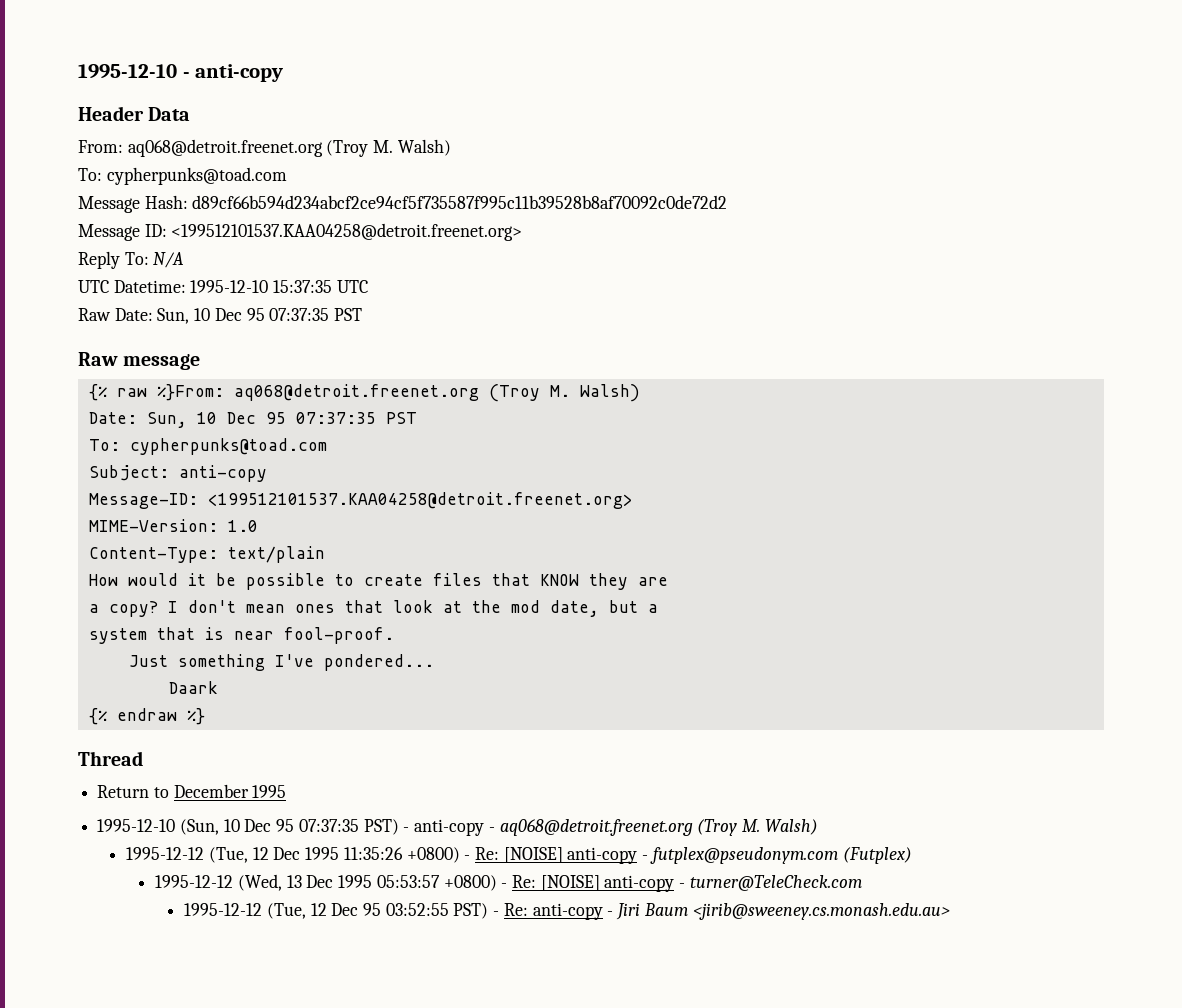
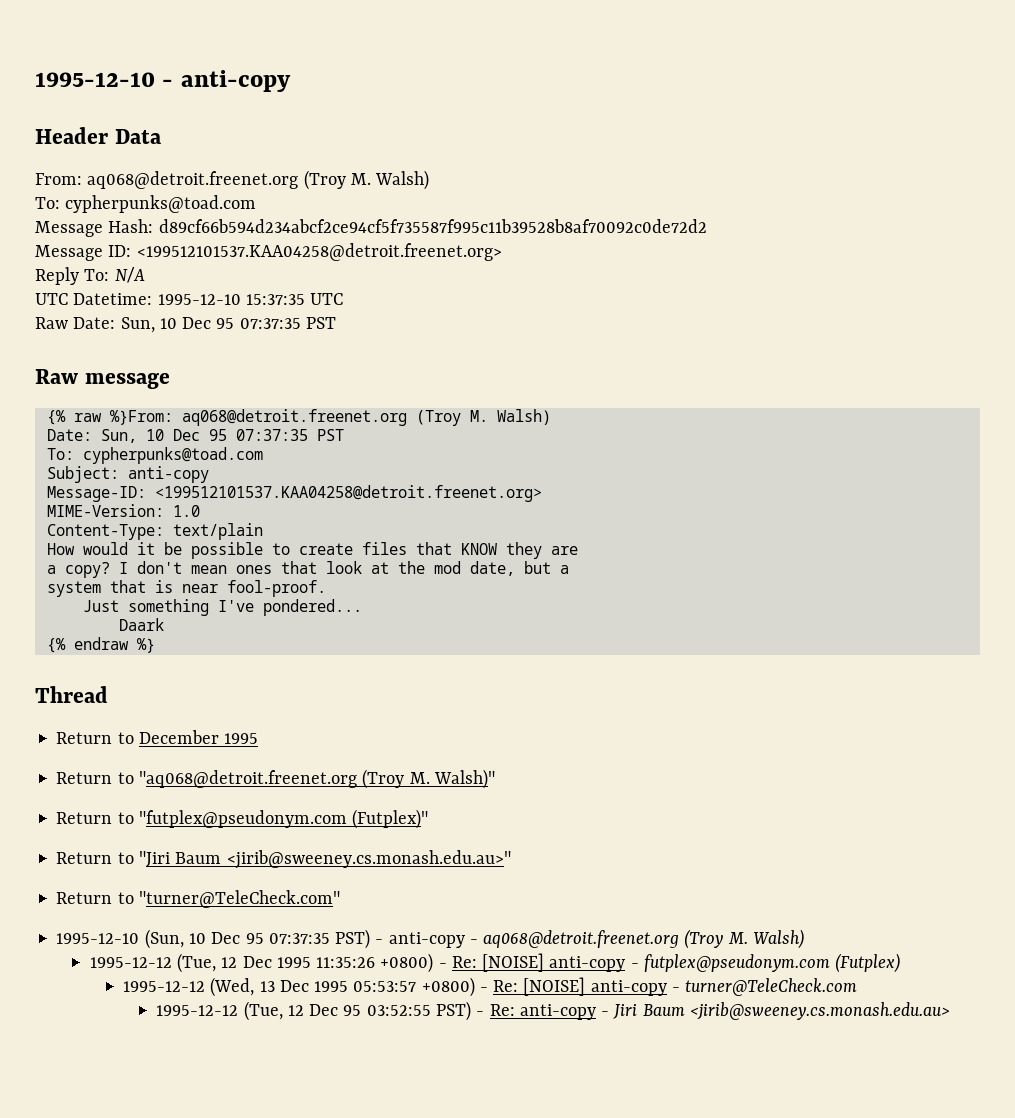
(287, 791) none -> [56,769,495,789] [56,809,429,829] [56,850,511,869] [56,890,340,908] // Return to "aq068@detroit.freenet.org (Troy M. Walsh)" // Return to "futplex@pseudonym.com (Futplex)" // Return to "Jiri Baum <jirib@sweeney.cs.monash.edu.au>" // Return to "turner@TeleCheck.com"

